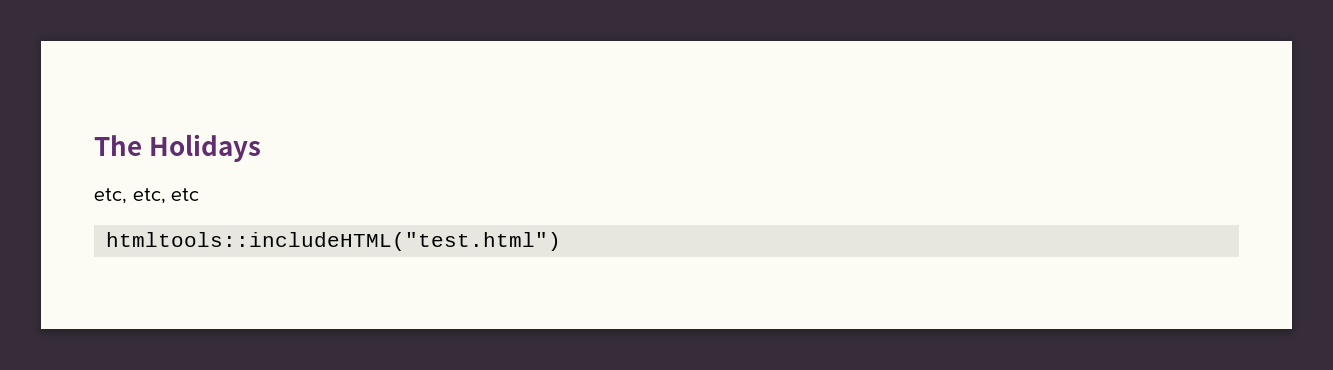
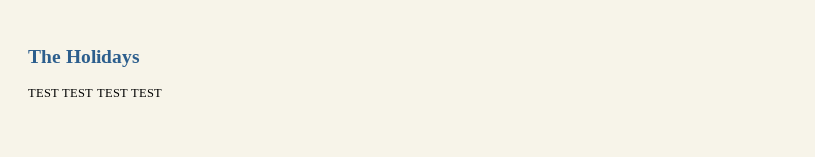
[94,188,200,204] [106,232,562,251] etc, etc, etc // htmltools::includeHTML("test.html") -> [28,89,163,97] TEST TEST TEST TEST

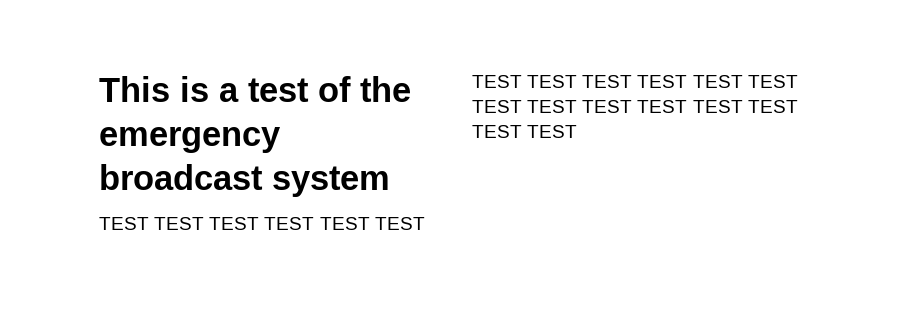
[28,50,141,67] The Holidays // -> [99,76,411,102] [99,127,280,153] [99,164,390,197] [99,217,425,230] [472,75,798,88] [472,100,688,113] This is a test of the emergency broadcast system // TEST TEST TEST TEST TEST TEST TEST TEST TEST TEST TEST TEST TEST TEST TEST TEST

